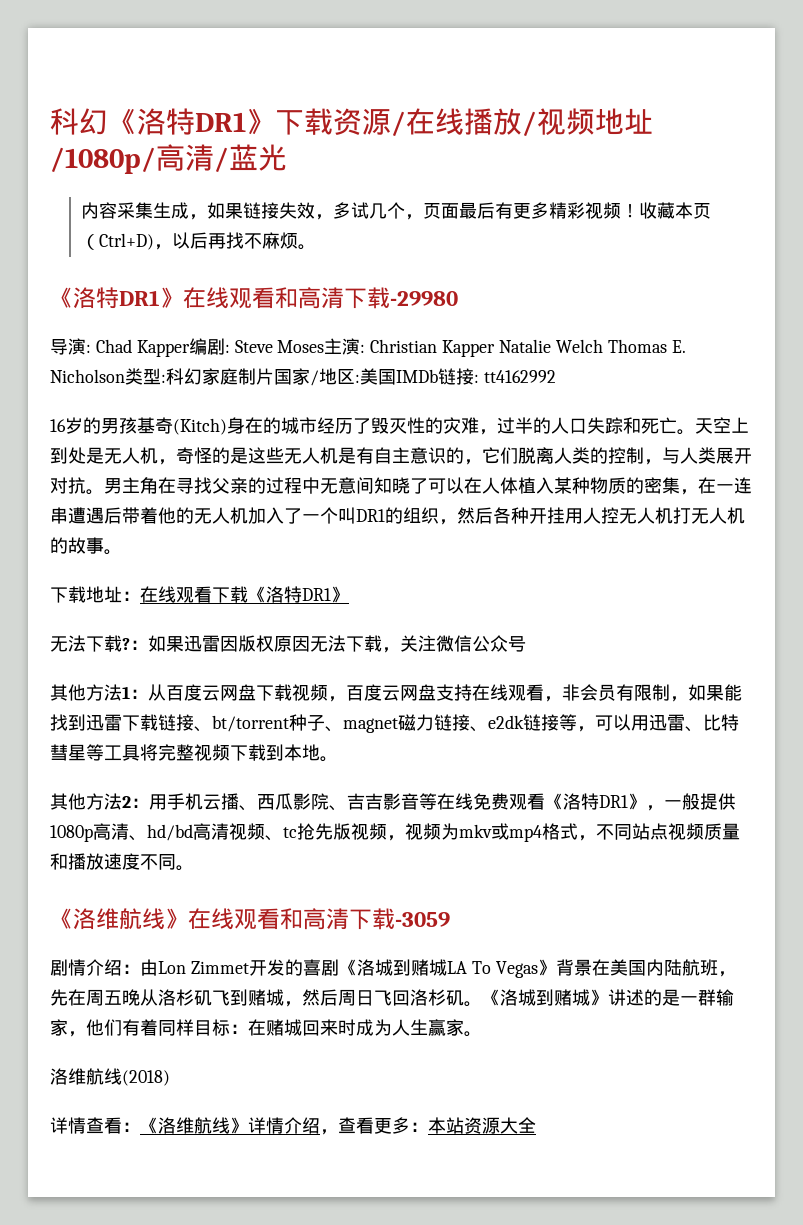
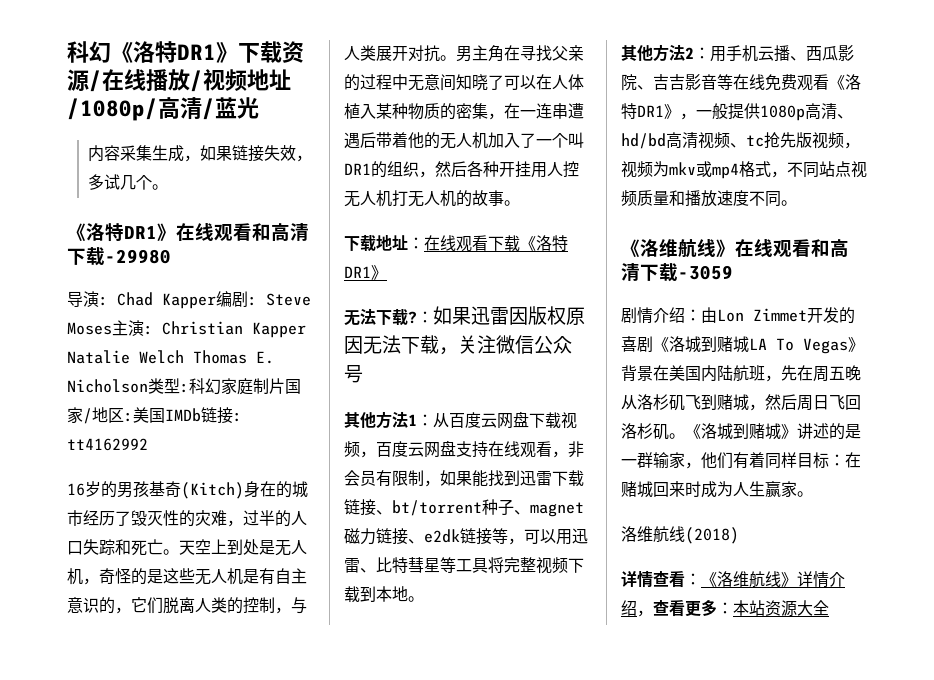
[405,202,712,220] [81,232,299,250] ，页面最后有更多精彩视频！收藏本页（Ctrl+D)，以后再找不麻烦 -> (152, 182) none

